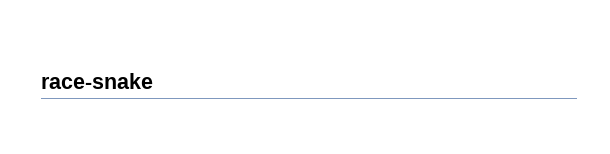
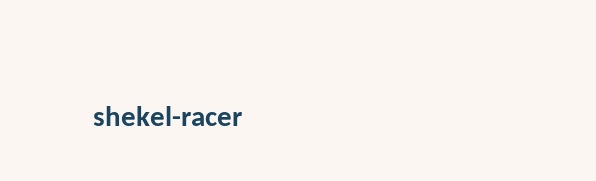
[41,73,153,89] race-snake -> [93,106,242,126] shekel-racer

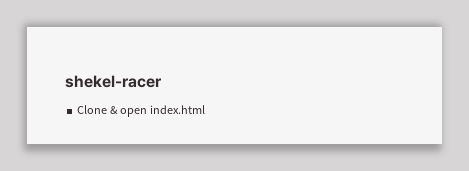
(242, 116) none -> [77,105,206,117] // Clone & open index.html

